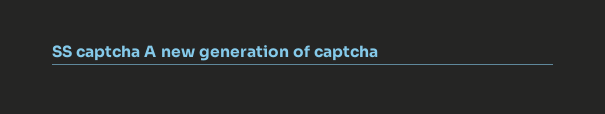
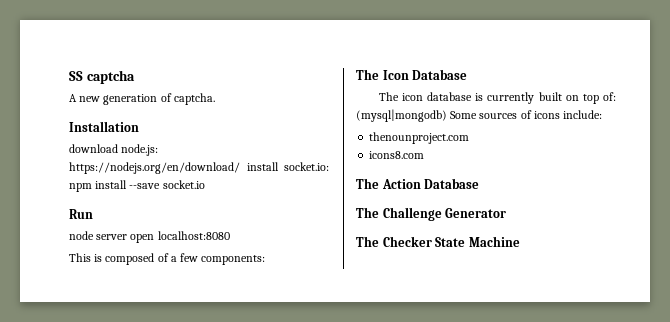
(141, 53) none -> (135, 77) //
[314,45,379,61] captcha -> [173,93,215,105] [69,121,139,132] [69,144,159,156] [69,162,329,174] [69,180,205,192] [69,209,93,219] [69,231,230,243] [69,253,266,265] [356,69,468,80] [378,92,616,104] [356,109,603,122] [369,132,470,144] [369,151,425,159] [356,178,480,189] [356,207,507,221] [356,236,520,247] captcha. // Installation // download node.js: https://nodejs.org/en/download/ install socket.io: npm install --save socket.io // Run // node server open localhost:8080 // This is composed of a few components: // The Icon Database // The icon database is currently built on top of: (mysql|mongodb) Some sources of icons include: // thenounproject.com // icons8.com // The Action Database // The Challenge Generator // The Checker State Machine

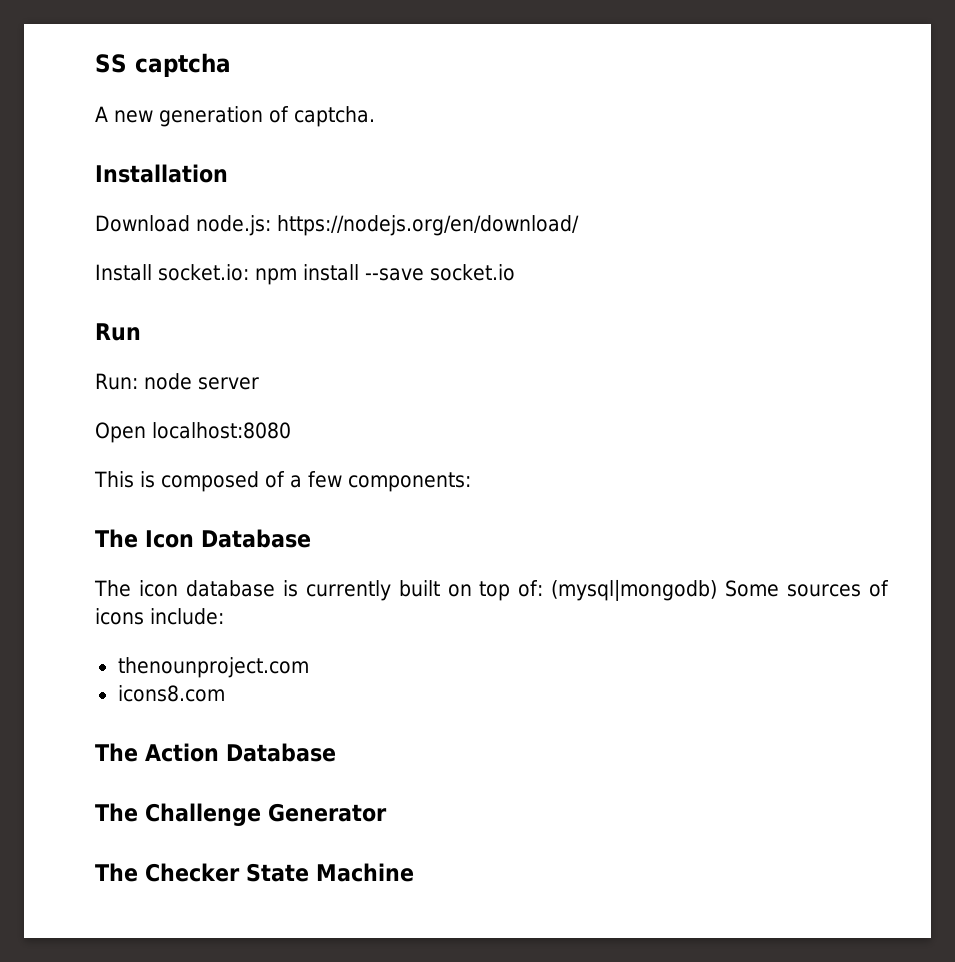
[69,144,118,153] download -> [95,215,190,232] Download
[246,162,279,171] install -> [95,264,152,281] // Install
(93, 214) none -> [95,373,138,390] Run:
[130,234,155,243] open -> [95,422,146,443] // Open

